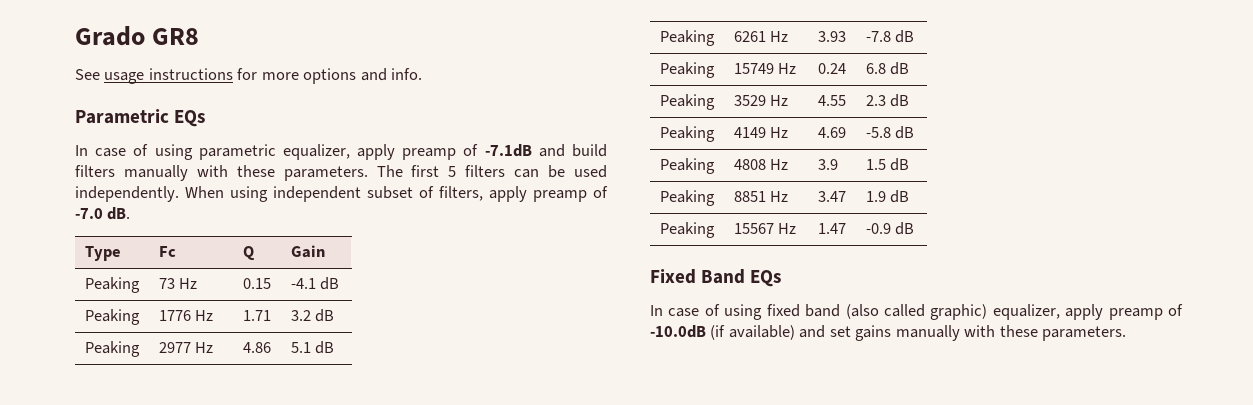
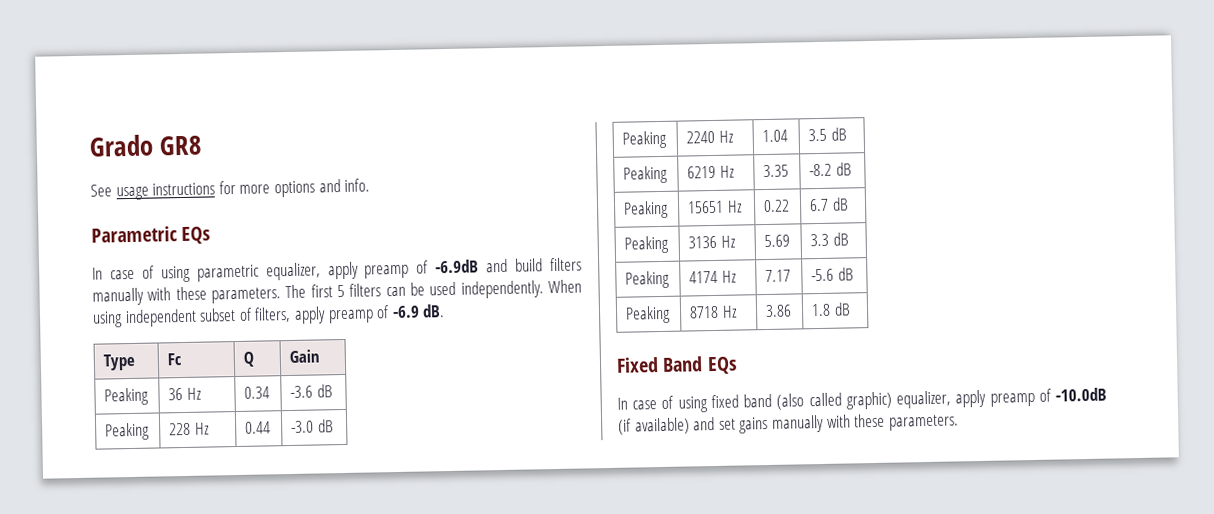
[484,144,532,157] -7.1dB -> [435,259,480,274] -6.9dB
[75,208,103,219] -7.0 -> [391,305,420,319] -6.9
[158,278,198,289] [242,278,271,289] [290,277,340,290] [84,309,140,325] [158,310,214,321] [242,310,271,321] [290,309,335,322] [84,341,140,357] [158,342,214,353] [242,342,271,353] [290,341,335,354] [659,30,715,46] [733,31,789,42] [817,31,846,42] [865,30,915,43] [659,62,715,78] [733,63,797,74] [817,63,846,74] [865,62,910,75] [659,94,715,110] [733,95,789,106] [817,95,846,106] [865,94,910,107] [659,126,715,142] [733,127,789,138] [817,127,846,138] [865,126,915,139] [659,158,715,174] [733,159,789,170] [817,159,838,170] [865,158,910,171] [659,190,715,206] [733,191,789,202] [817,191,846,202] [865,190,910,203] [659,222,715,238] [733,223,797,234] [817,223,846,234] [865,223,891,234] 73 Hz | 0.15 | -4.1 dB // Peaking | 1776 Hz | 1.71 | 3.2 dB // Peaking | 2977 Hz | 4.86 | 5.1 dB // Peaking | 6261 Hz | 3.93 | -7.8 dB // Peaking | 15749 Hz | 0.24 | 6.8 dB // Peaking | 3529 Hz | 4.55 | 2.3 dB // Peaking | 4149 Hz | 4.69 | -5.8 dB // Peaking | 4808 Hz | 3.9 | 1.5 dB // Peaking | 8851 Hz | 3.47 | 1.9 dB // Peaking | 15567 Hz | 1.47 | -0.9 -> [168,387,202,401] [244,386,271,399] [290,384,333,398] [105,422,151,441] [169,422,210,436] [245,421,272,434] [291,419,334,433] [622,130,668,149] [686,130,734,144] [762,129,789,143] [808,127,847,142] [623,165,669,184] [687,165,735,179] [763,164,790,178] [809,162,852,177] [623,200,670,219] [687,200,743,214] [763,199,791,213] [809,197,849,212] [624,235,670,254] [688,235,736,249] [764,234,791,248] [810,232,849,247] [625,270,671,289] [689,270,737,284] [765,269,792,283] [811,267,854,282] [625,305,672,324] [689,305,738,319] [765,304,793,318] [811,303,832,317] 36 Hz | 0.34 | -3.6 dB // Peaking | 228 Hz | 0.44 | -3.0 dB // Peaking | 2240 Hz | 1.04 | 3.5 dB // Peaking | 6219 Hz | 3.35 | -8.2 dB // Peaking | 15651 Hz | 0.22 | 6.7 dB // Peaking | 3136 Hz | 5.69 | 3.3 dB // Peaking | 4174 Hz | 7.17 | -5.6 dB // Peaking | 8718 Hz | 3.86 | 1.8

